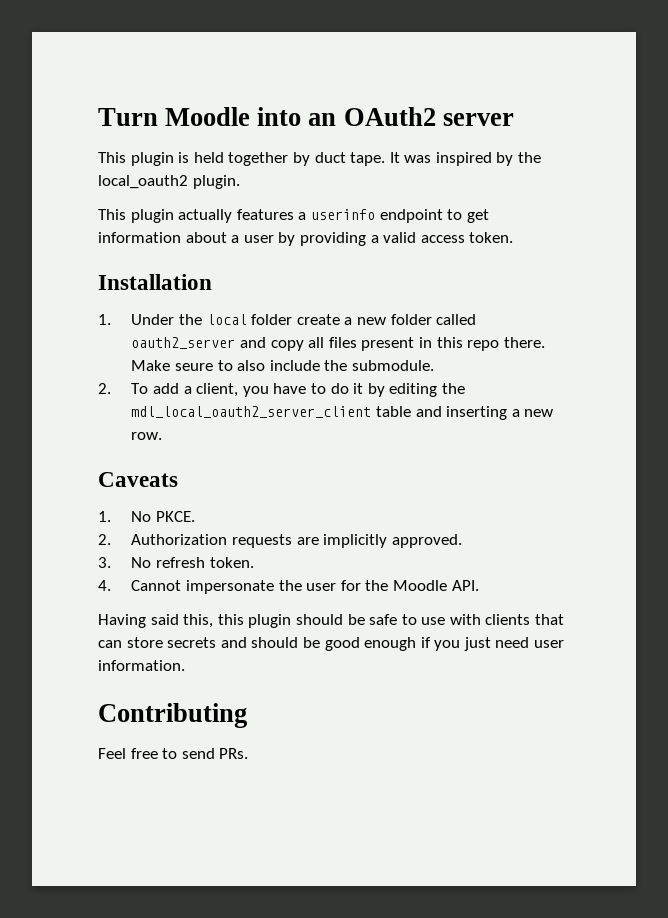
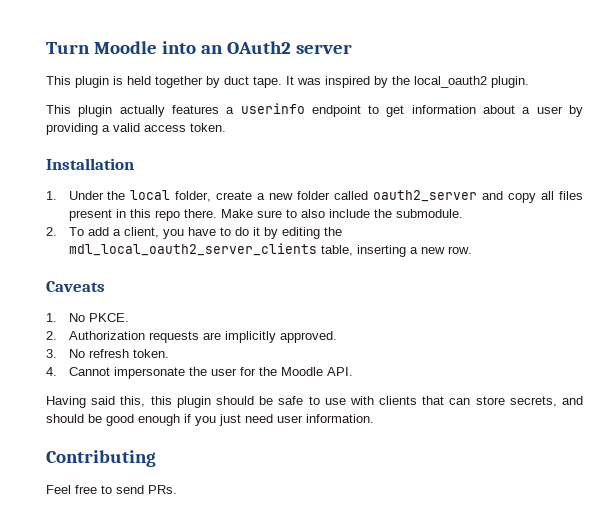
[251,314,293,325] folder -> [175,191,212,202] folder,
[174,363,213,371] seure -> [256,210,282,218] sure
[131,406,442,418] mdl_local_oauth2_server_client table and -> [68,243,353,256] mdl_local_oauth2_server_clients table,
[167,637,217,648] secrets -> [509,396,557,407] secrets,

